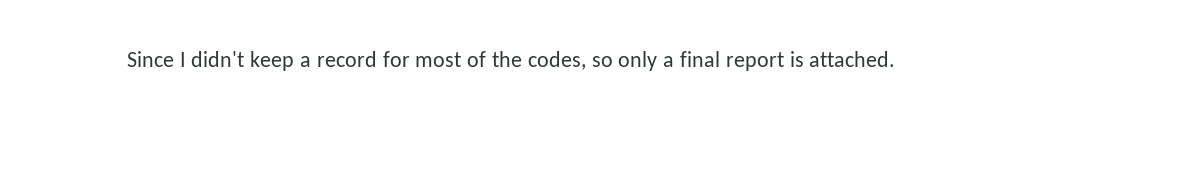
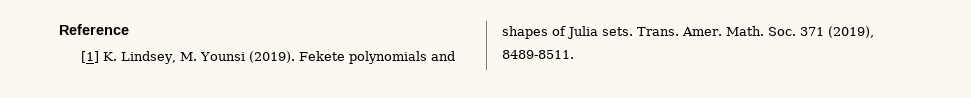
[126,51,896,71] Since I didn't keep a record for most of the codes, so only a final report is attached. -> [59,24,129,35] [80,51,455,64] [502,26,874,39] [502,50,574,59] Reference // [1] K. Lindsey, M. Younsi (2019). Fekete polynomials and shapes of Julia sets. Trans. Amer. Math. Soc. 371 (2019), 8489-8511.

